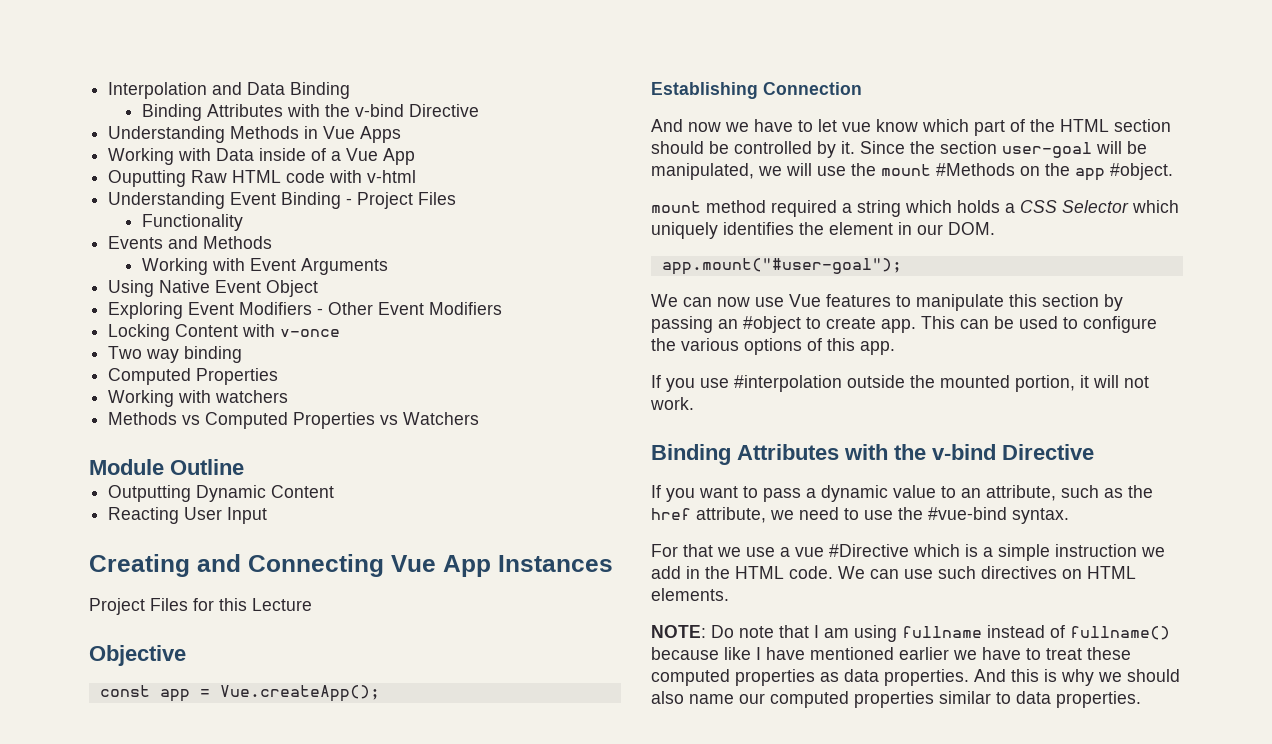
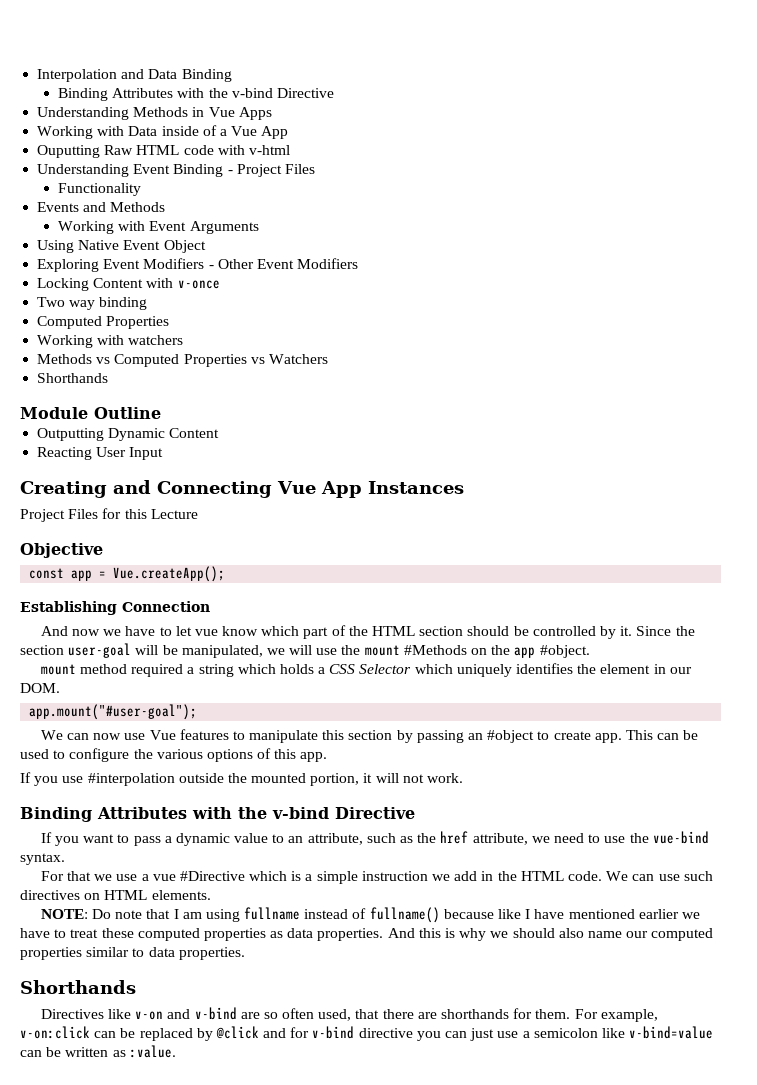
(480, 418) none -> [37,373,109,383] // Shorthands
[928,507,1007,520] #vue-bind -> [652,831,709,844] vue-bind
(1141, 699) none -> [20,980,136,994] [40,1007,658,1022] [20,1026,714,1041] [20,1045,176,1058] // Shorthands // Directives like v-on and v-bind are so often used, that there are shorthands for them. For example, v-on:click can be replaced by @click and for v-bind directive you can just use a semicolon like v-bind=value can be written as :value.

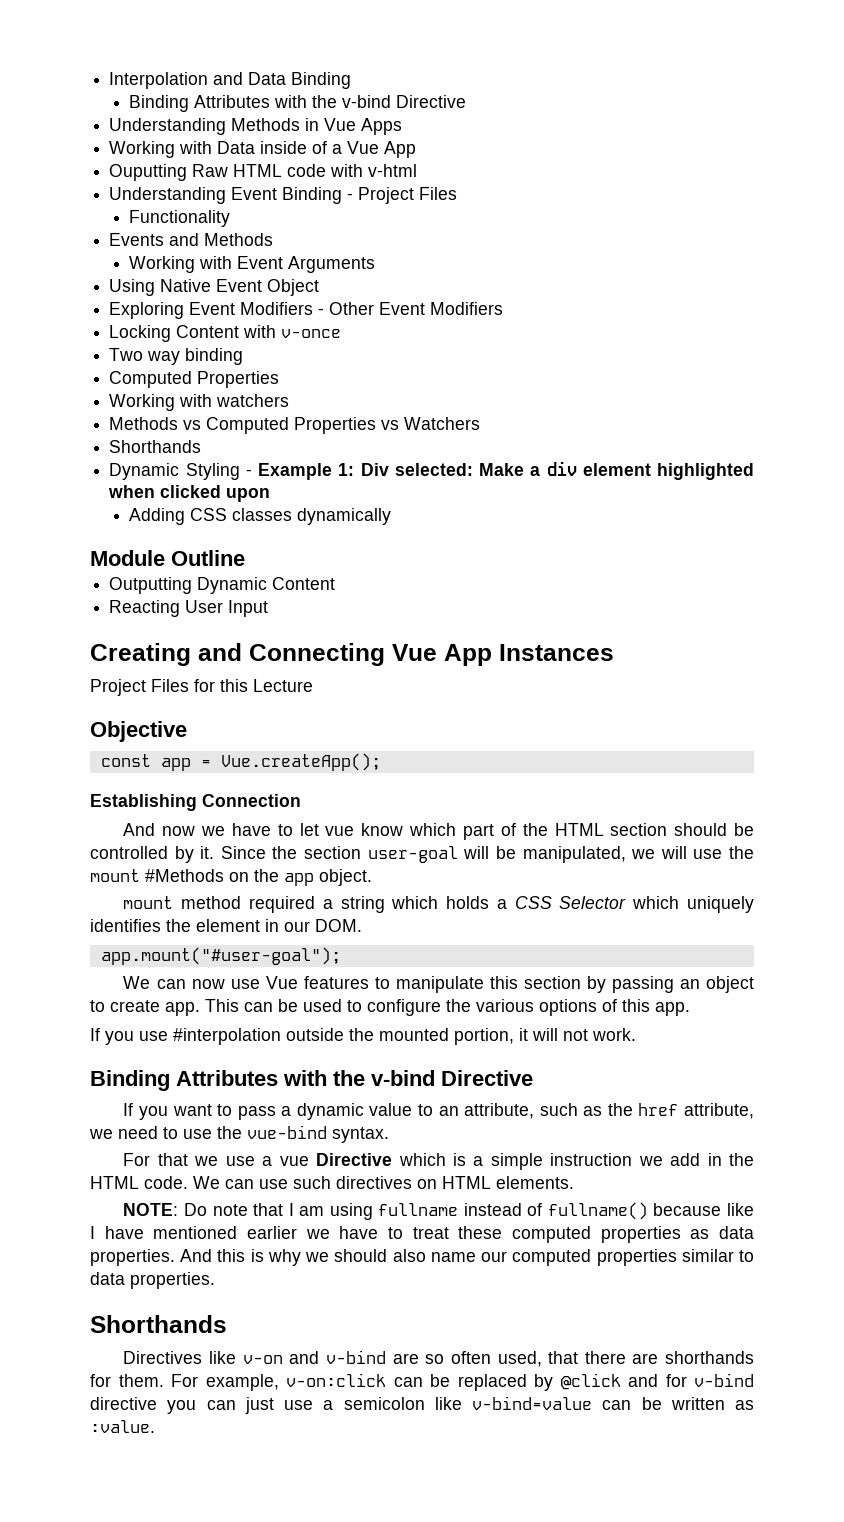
(109, 378) none -> [109,461,754,480] [108,485,271,502] [129,508,392,525] // Dynamic Styling - Example 1: Div selected: Make a div element highlighted when clicked upon // Adding CSS classes dynamically
[539,645,590,658] #object. -> [319,869,372,886] object.
[487,730,535,743] #object -> [706,976,754,993] object
[179,871,245,881] #Directive -> [316,1153,393,1166] Directive

